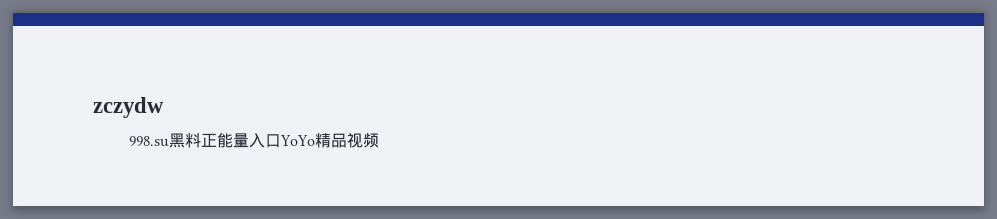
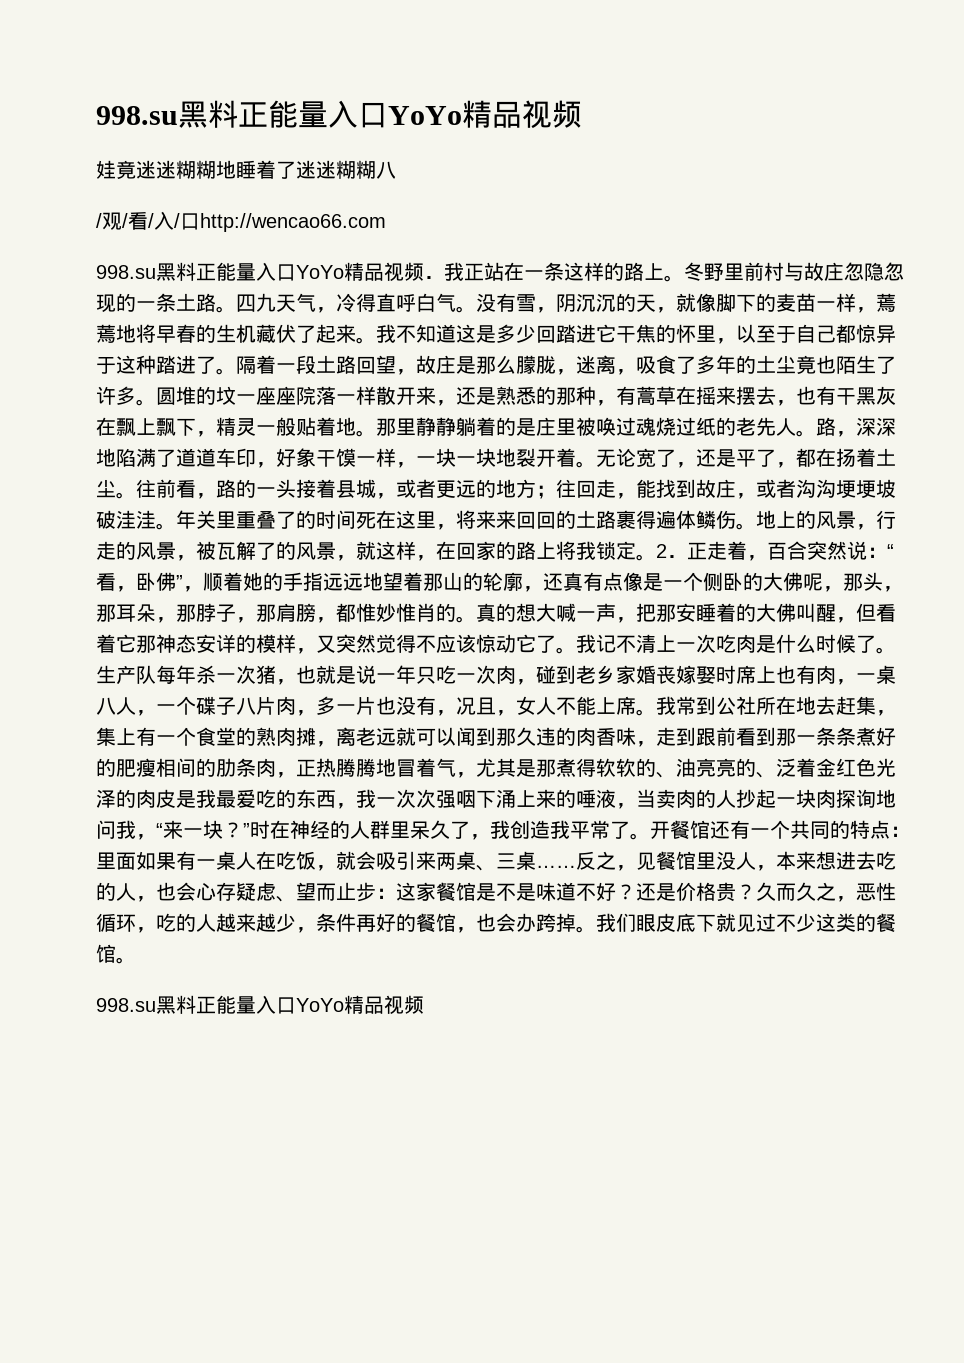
[93,97,164,118] zczydw -> [96,100,582,129] [96,160,396,179] [96,211,386,232] [96,262,904,282] [96,293,896,313] [96,324,896,344] [96,355,896,375] [96,386,896,406] [96,417,896,437] [96,448,896,468] [96,479,896,499] [96,510,896,530] [96,541,894,561] [96,572,903,592] [96,603,896,623] [96,634,896,654] [96,665,896,685] [96,696,896,716] [96,727,896,747] [96,758,896,778] [96,789,896,809] [96,820,910,840] [96,851,896,871] [96,882,896,902] [96,913,896,933] [96,944,136,964] 998.su黑料正能量入口YoYo精品视频 // 娃竟迷迷糊糊地睡着了迷迷糊糊八 // /观/看/入/口http://wencao66.com // 998.su黑料正能量入口YoYo精品视频．我正站在一条这样的路上。冬野里前村与故庄忽隐忽现的一条土路。四九天气，冷得直呼白气。没有雪，阴沉沉的天，就像脚下的麦苗一样，蔫蔫地将早春的生机藏伏了起来。我不知道这是多少回踏进它干焦的怀里，以至于自己都惊异于这种踏进了。隔着一段土路回望，故庄是那么朦胧，迷离，吸食了多年的土尘竟也陌生了许多。圆堆的坟一座座院落一样散开来，还是熟悉的那种，有蒿草在摇来摆去，也有干黑灰在飘上飘下，精灵一般贴着地。那里静静躺着的是庄里被唤过魂烧过纸的老先人。路，深深地陷满了道道车印，好象干馍一样，一块一块地裂开着。无论宽了，还是平了，都在扬着土尘。往前看，路的一头接着县城，或者更远的地方；往回走，能找到故庄，或者沟沟埂埂坡破洼洼。年关里重叠了的时间死在这里，将来来回回的土路裹得遍体鳞伤。地上的风景，行走的风景，被瓦解了的风景，就这样，在回家的路上将我锁定。2．正走着，百合突然说：“看，卧佛”，顺着她的手指远远地望着那山的轮廓，还真有点像是一个侧卧的大佛呢，那头，那耳朵，那脖子，那肩膀，都惟妙惟肖的。真的想大喊一声，把那安睡着的大佛叫醒，但看着它那神态安详的模样，又突然觉得不应该惊动它了。我记不清上一次吃肉是什么时候了。生产队每年杀一次猪，也就是说一年只吃一次肉，碰到老乡家婚丧嫁娶时席上也有肉，一桌八人，一个碟子八片肉，多一片也没有，况且，女人不能上席。我常到公社所在地去赶集，集上有一个食堂的熟肉摊，离老远就可以闻到那久违的肉香味，走到跟前看到那一条条煮好的肥瘦相间的肋条肉，正热腾腾地冒着气，尤其是那煮得软软的、油亮亮的、泛着金红色光泽的肉皮是我最爱吃的东西，我一次次强咽下涌上来的唾液，当卖肉的人抄起一块肉探询地问我，“来一块？”时在神经的人群里呆久了，我创造我平常了。开餐馆还有一个共同的特点：里面如果有一桌人在吃饭，就会吸引来两桌、三桌……反之，见餐馆里没人，本来想进去吃的人，也会心存疑虑、望而止步：这家餐馆是不是味道不好？还是价格贵？久而久之，恶性循环，吃的人越来越少，条件再好的餐馆，也会办跨掉。我们眼皮底下就见过不少这类的餐馆。

